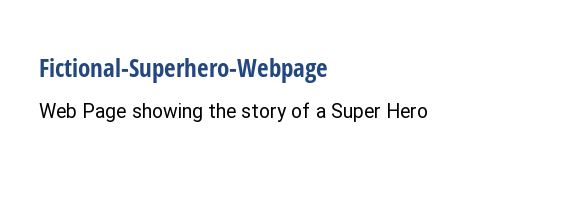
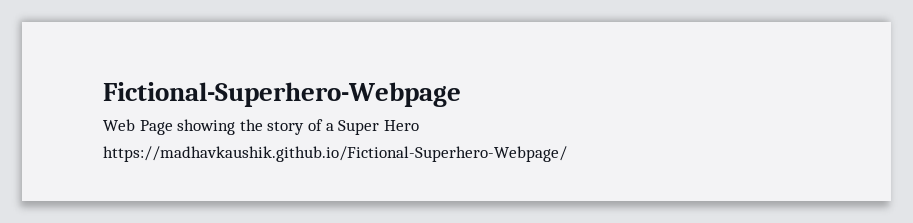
(429, 110) none -> [103,146,567,162] // https://madhavkaushik.github.io/Fictional-Superhero-Webpage/

